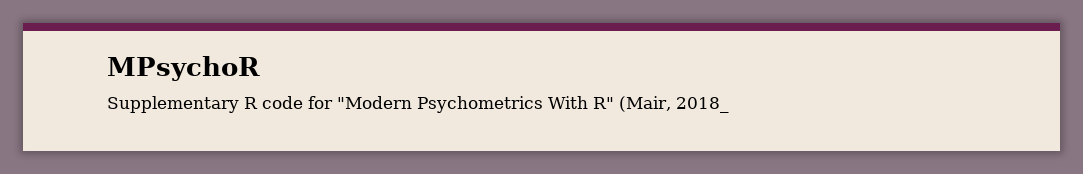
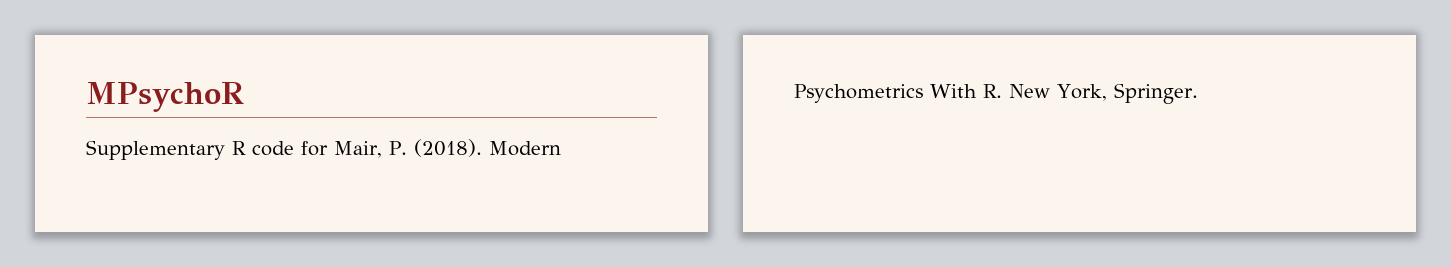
[337,96,729,113] "Modern Psychometrics With R" (Mair, 2018_ -> [334,139,561,158] [794,83,1198,104] Mair, P. (2018). Modern Psychometrics With R. New York, Springer.

